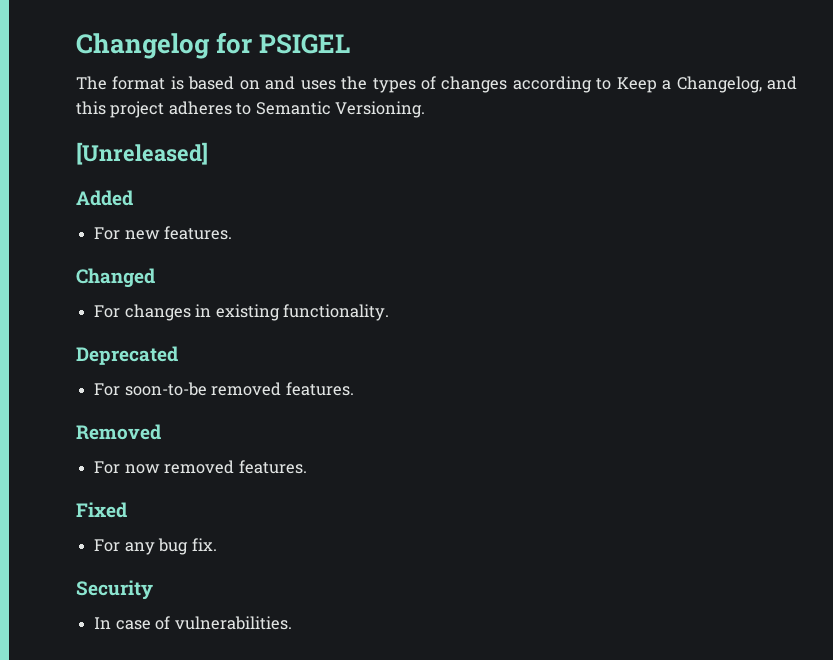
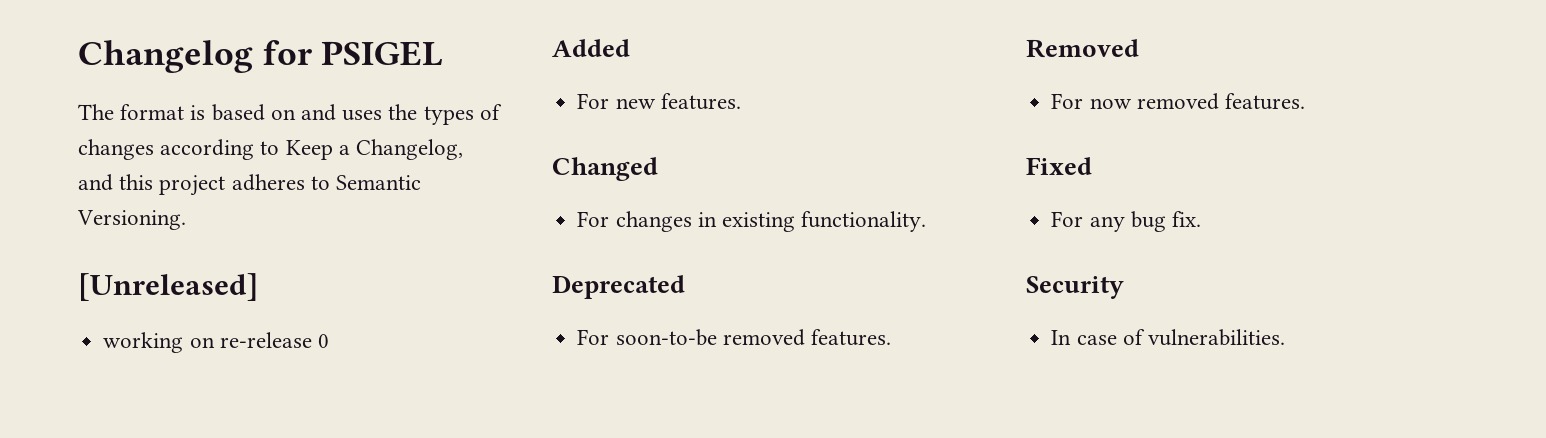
(208, 153) none -> [103,332,329,353] // working on re-release 0

